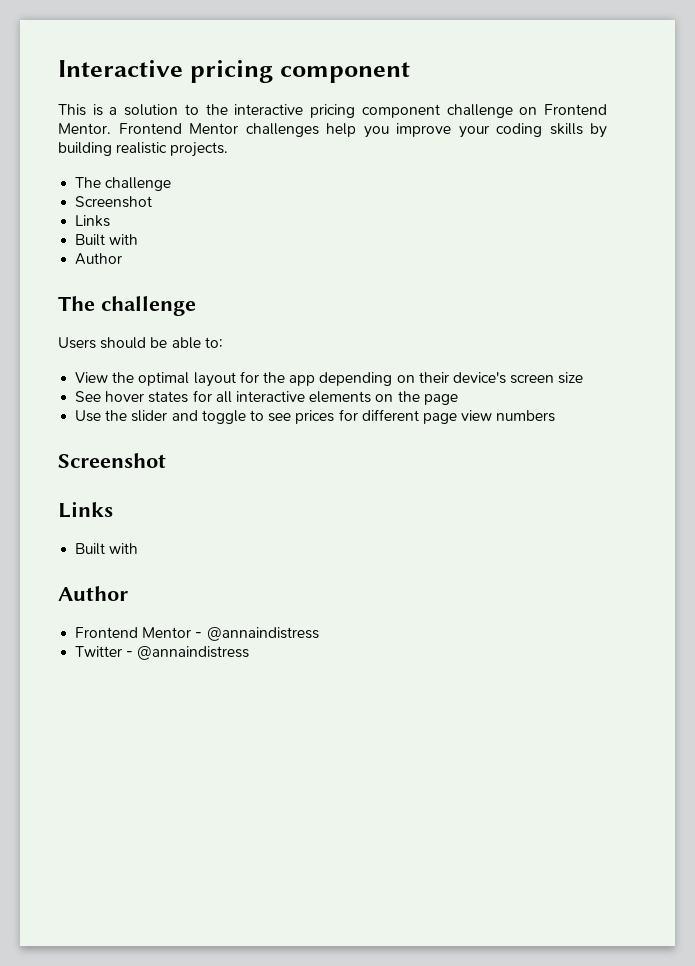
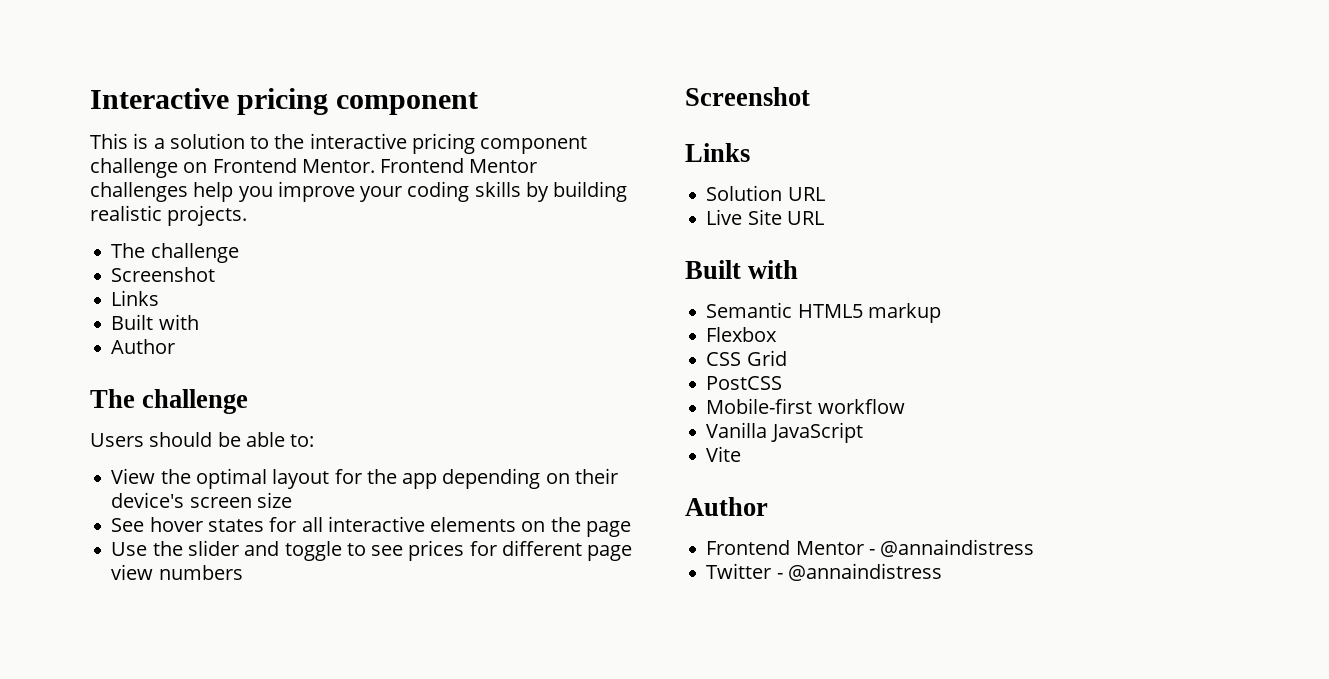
[75,543,139,555] Built with -> [706,185,825,201] [706,209,824,225] [685,260,799,279] [706,302,941,323] [706,327,778,342] [706,350,787,366] [706,376,783,390] [706,398,905,414] [706,422,863,443] [706,446,742,462] Solution URL // Live Site URL // Built with // Semantic HTML5 markup // Flexbox // CSS Grid // PostCSS // Mobile-first workflow // Vanilla JavaScript // Vite

